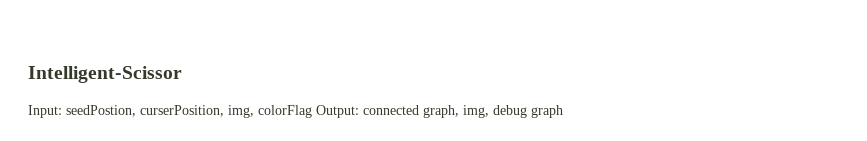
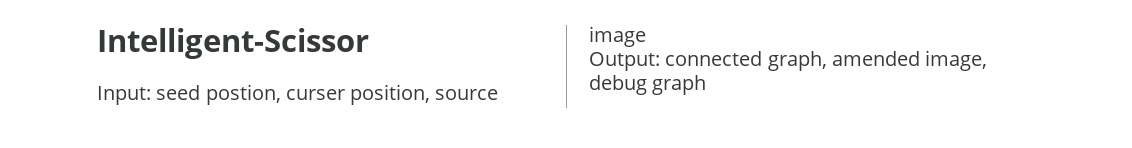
[66,105,312,118] seedPostion, curserPosition, img, colorFlag -> [156,84,499,105] [589,26,646,47] seed postion, curser position, source image //
[463,105,489,118] img, -> [831,50,988,71] amended image,

